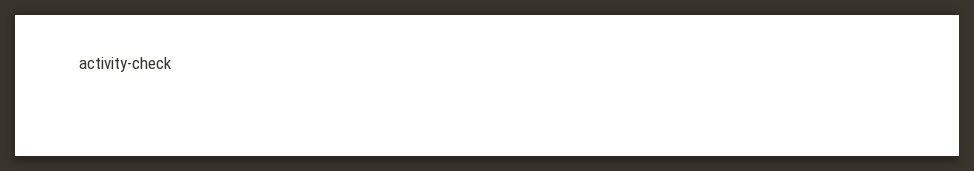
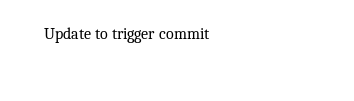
[79,57,172,72] activity-check -> [44,27,210,43] Update to trigger commit

